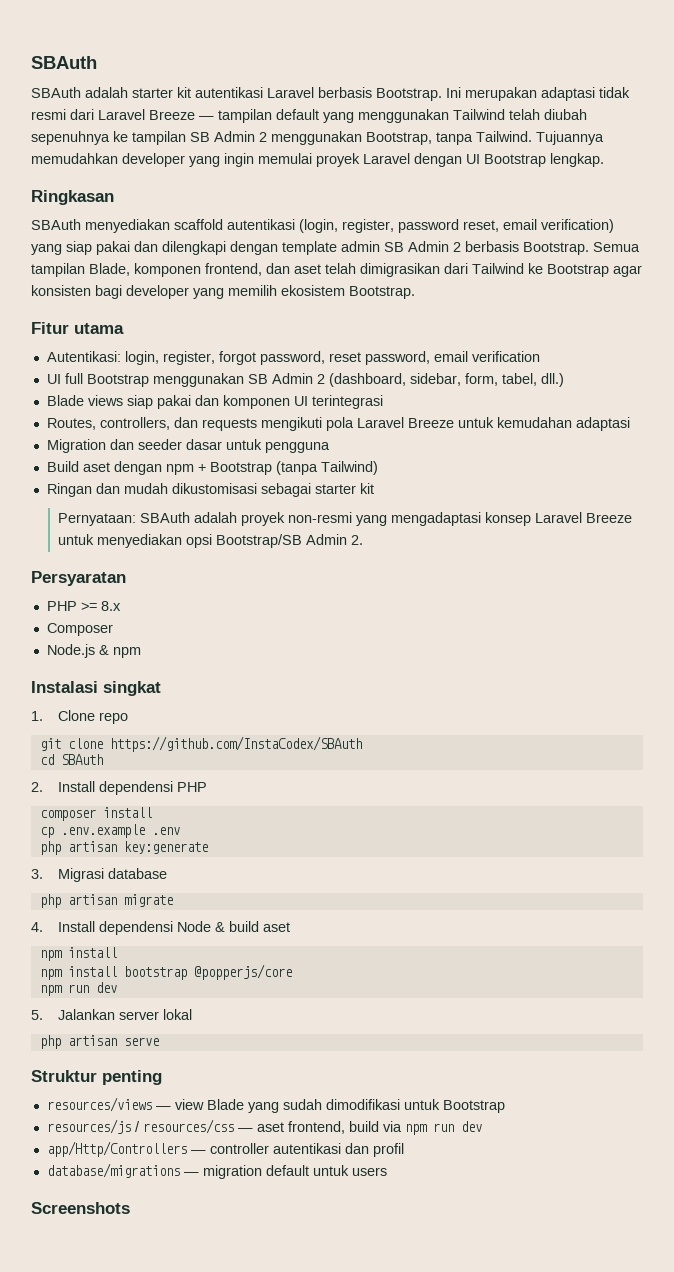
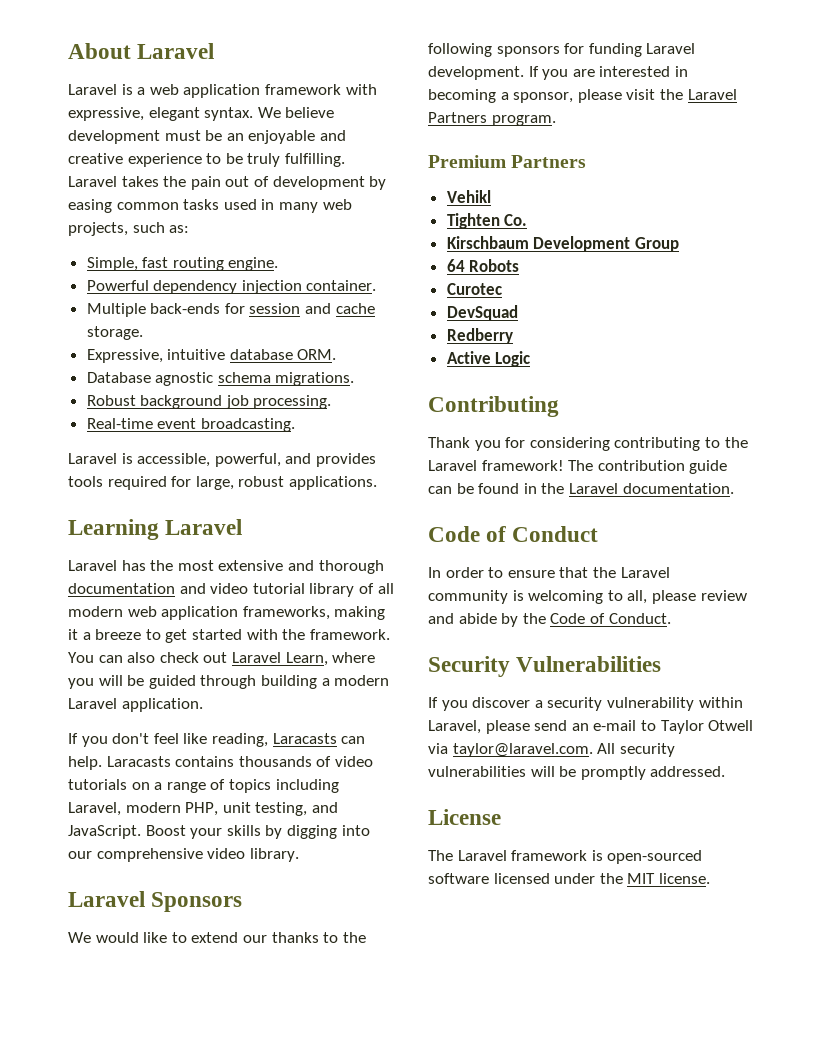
[31,56,97,69] [31,87,630,101] [31,109,587,123] [31,131,604,145] [31,153,604,167] [31,190,114,205] [31,219,614,233] [31,241,640,255] [31,263,642,277] [31,285,415,299] [31,322,124,334] [46,351,540,365] [46,373,564,387] [46,395,383,409] [46,417,630,431] [46,439,330,453] [46,461,378,475] [46,483,374,497] [57,512,632,526] [57,534,363,548] [31,571,126,586] [46,601,121,611] [46,623,113,636] [46,644,141,658] [31,681,161,696] [31,710,128,724] [39,736,362,752] [39,754,103,765] [31,781,207,795] [39,807,152,821] [39,824,180,838] [39,841,208,855] [31,868,167,882] [39,894,173,908] [31,921,290,935] [39,947,117,961] [39,964,292,980] [39,982,117,996] [31,1009,192,1020] [39,1035,159,1049] [31,1070,162,1085] [46,1097,505,1113] [46,1119,482,1135] [46,1141,404,1157] [46,1163,387,1179] [31,1202,130,1214] SBAuth // SBAuth adalah starter kit autentikasi Laravel berbasis Bootstrap. Ini merupakan adaptasi tidak resmi dari Laravel Breeze — tampilan default yang menggunakan Tailwind telah diubah sepenuhnya ke tampilan SB Admin 2 menggunakan Bootstrap, tanpa Tailwind. Tujuannya memudahkan developer yang ingin memulai proyek Laravel dengan UI Bootstrap lengkap. // Ringkasan // SBAuth menyediakan scaffold autentikasi (login, register, password reset, email verification) yang siap pakai dan dilengkapi dengan template admin SB Admin 2 berbasis Bootstrap. Semua tampilan Blade, komponen frontend, dan aset telah dimigrasikan dari Tailwind ke Bootstrap agar konsisten bagi developer yang memilih ekosistem Bootstrap. // Fitur utama // Autentikasi: login, register, forgot password, reset password, email verification // UI full Bootstrap menggunakan SB Admin 2 (dashboard, sidebar, form, tabel, dll.) // Blade views siap pakai dan komponen UI terintegrasi // Routes, controllers, dan requests mengikuti pola Laravel Breeze untuk kemudahan adaptasi // Migration dan seeder dasar untuk pengguna // Build aset dengan npm + Bootstrap (tanpa Tailwind) // Ringan dan mudah dikustomisasi sebagai starter kit // Pernyataan: SBAuth adalah proyek non-resmi yang mengadaptasi konsep Laravel Breeze untuk menyediakan opsi Bootstrap/SB Admin 2. // Persyaratan // PHP >= 8.x // Composer // Node.js & npm // Instalasi singkat // 1. Clone repo // git clone https://github.com/InstaCodex/SBAuth // cd SBAuth // 2. Install dependensi PHP // composer install // cp .env.example .env // php artisan key:generate // 3. Migrasi database // php artisan migrate // 4. Install dependensi Node & build aset // npm install // npm install bootstrap @popperjs/core // npm run dev // 5. Jalankan server lokal // php artisan serve // Struktur penting // resources/views — view Blade yang sudah dimodifikasi untuk Bootstrap // resources/js / resources/css — aset frontend, build via npm run dev // app/Http/Controllers — controller autentikasi dan profil // database/migrations — migration default untuk users // Screenshots -> [68,43,215,59] [68,84,377,98] [68,107,335,121] [68,130,346,144] [68,153,345,167] [68,176,387,190] [68,199,352,213] [68,222,190,236] [86,257,279,271] [86,280,377,294] [86,303,375,317] [86,326,143,340] [86,349,337,363] [86,372,355,386] [86,395,332,409] [86,418,295,432] [68,453,376,467] [68,476,377,490] [68,519,243,540] [68,560,384,574] [68,583,394,597] [68,606,386,620] [68,629,390,643] [68,652,376,666] [68,675,390,689] [68,698,203,712] [68,733,366,747] [68,756,373,770] [68,779,339,793] [68,802,338,816] [68,825,370,839] [68,848,299,862] [68,891,243,912] [68,932,366,943] [428,43,696,57] [428,66,688,80] [428,89,737,103] [428,112,556,126] [428,155,587,168] [446,190,491,203] [446,213,528,229] [446,236,679,252] [446,259,520,272] [446,283,502,295] [446,305,518,321] [446,328,513,344] [446,351,531,367] [428,396,559,417] [428,437,748,451] [428,460,728,474] [428,483,734,494] [428,526,599,542] [428,567,670,578] [428,590,747,604] [428,613,671,627] [428,656,662,677] [428,697,743,711] [428,720,754,734] [428,743,675,757] [428,766,726,780] [428,809,501,825] [428,850,703,864] [428,873,710,884] About Laravel // Laravel is a web application framework with expressive, elegant syntax. We believe development must be an enjoyable and creative experience to be truly fulfilling. Laravel takes the pain out of development by easing common tasks used in many web projects, such as: // Simple, fast routing engine. // Powerful dependency injection container. // Multiple back-ends for session and cache storage. // Expressive, intuitive database ORM. // Database agnostic schema migrations. // Robust background job processing. // Real-time event broadcasting. // Laravel is accessible, powerful, and provides tools required for large, robust applications. // Learning Laravel // Laravel has the most extensive and thorough documentation and video tutorial library of all modern web application frameworks, making it a breeze to get started with the framework. You can also check out Laravel Learn, where you will be guided through building a modern Laravel application. // If you don't feel like reading, Laracasts can help. Laracasts contains thousands of video tutorials on a range of topics including Laravel, modern PHP, unit testing, and JavaScript. Boost your skills by digging into our comprehensive video library. // Laravel Sponsors // We would like to extend our thanks to the following sponsors for funding Laravel development. If you are interested in becoming a sponsor, please visit the Laravel Partners program. // Premium Partners // Vehikl // Tighten Co. // Kirschbaum Development Group // 64 Robots // Curotec // DevSquad // Redberry // Active Logic // Contributing // Thank you for considering contributing to the Laravel framework! The contribution guide can be found in the Laravel documentation. // Code of Conduct // In order to ensure that the Laravel community is welcoming to all, please review and abide by the Code of Conduct. // Security Vulnerabilities // If you discover a security vulnerability within Laravel, please send an e-mail to Taylor Otwell via taylor@laravel.com. All security vulnerabilities will be promptly addressed. // License // The Laravel framework is open-sourced software licensed under the MIT license.

